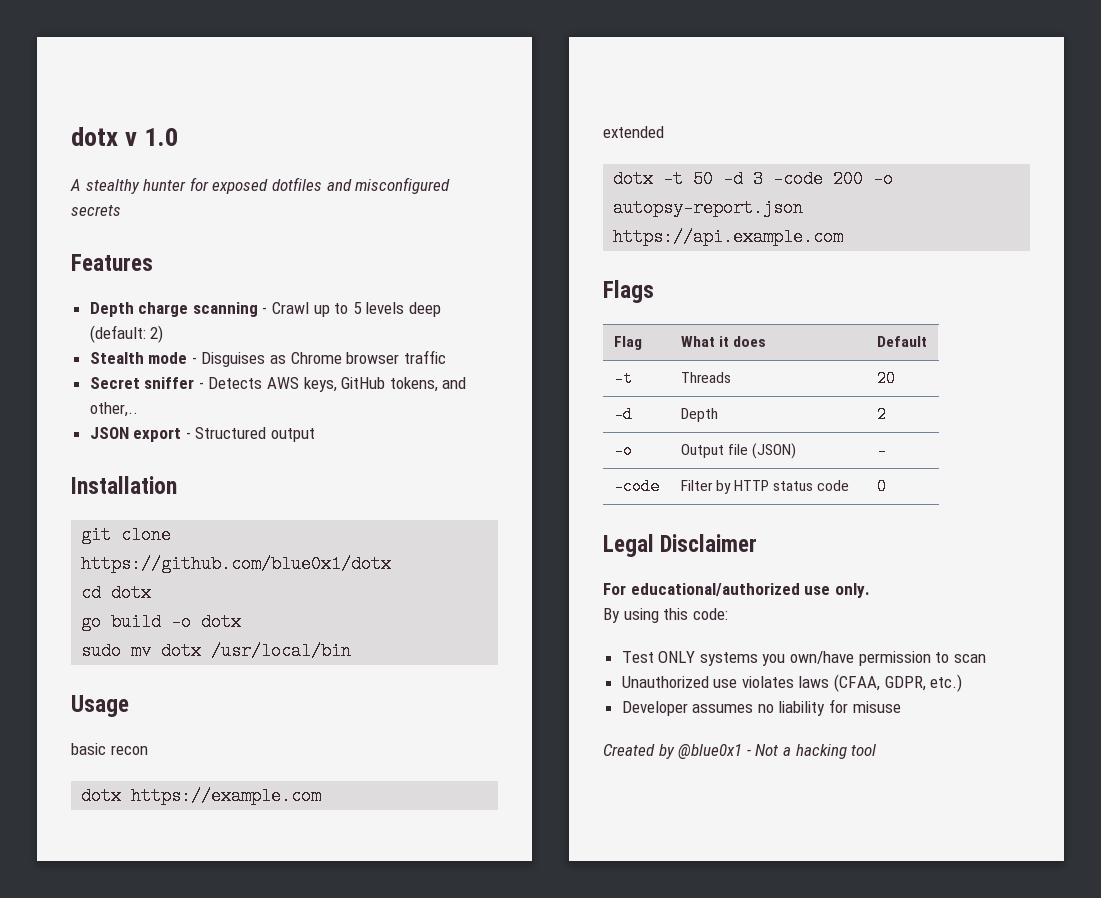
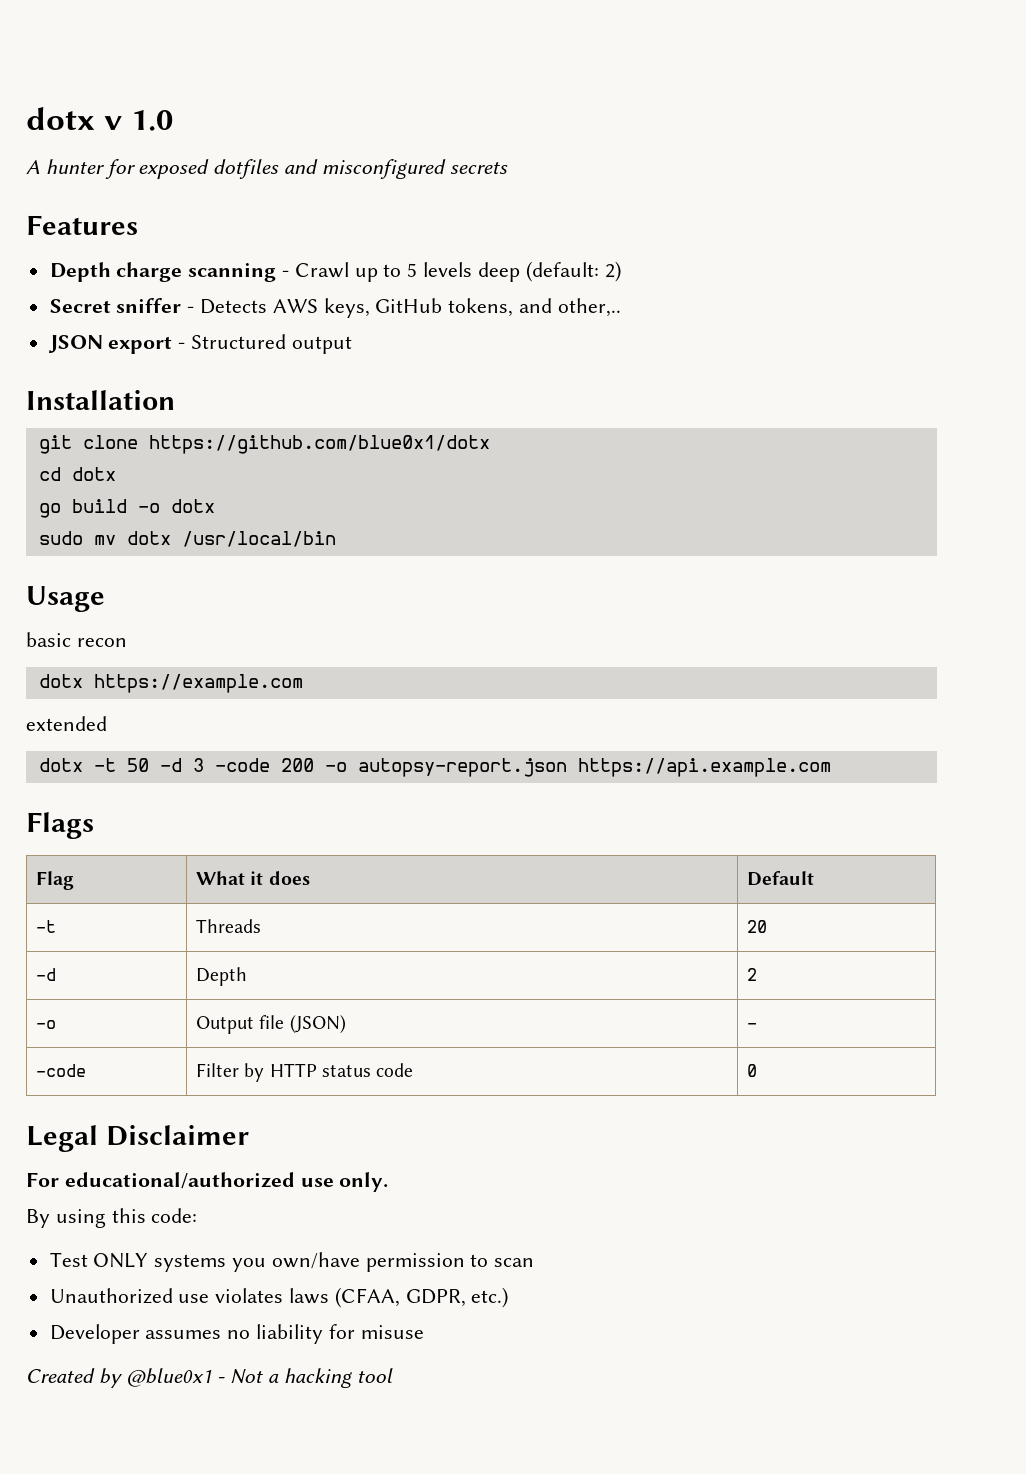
[85,179,140,194] stealthy -> (40, 167) none
[89,350,446,367] // Stealth mode - Disguises as Chrome browser traffic -> (621, 271) none

